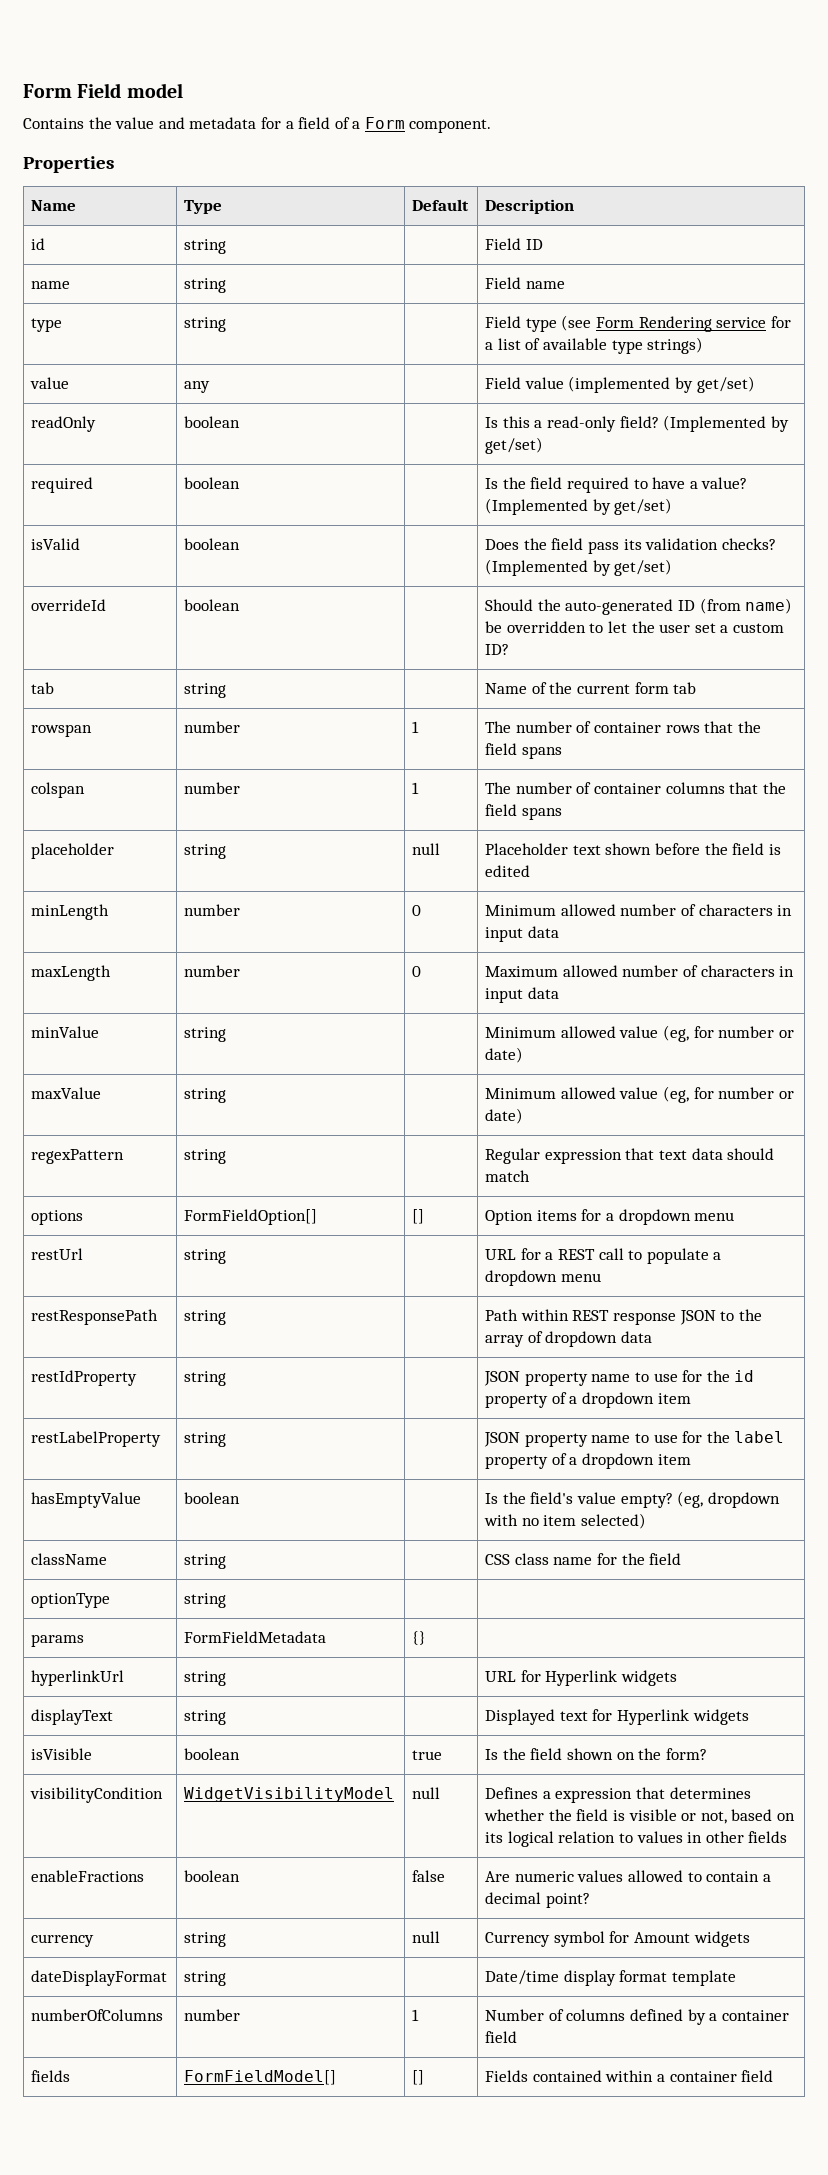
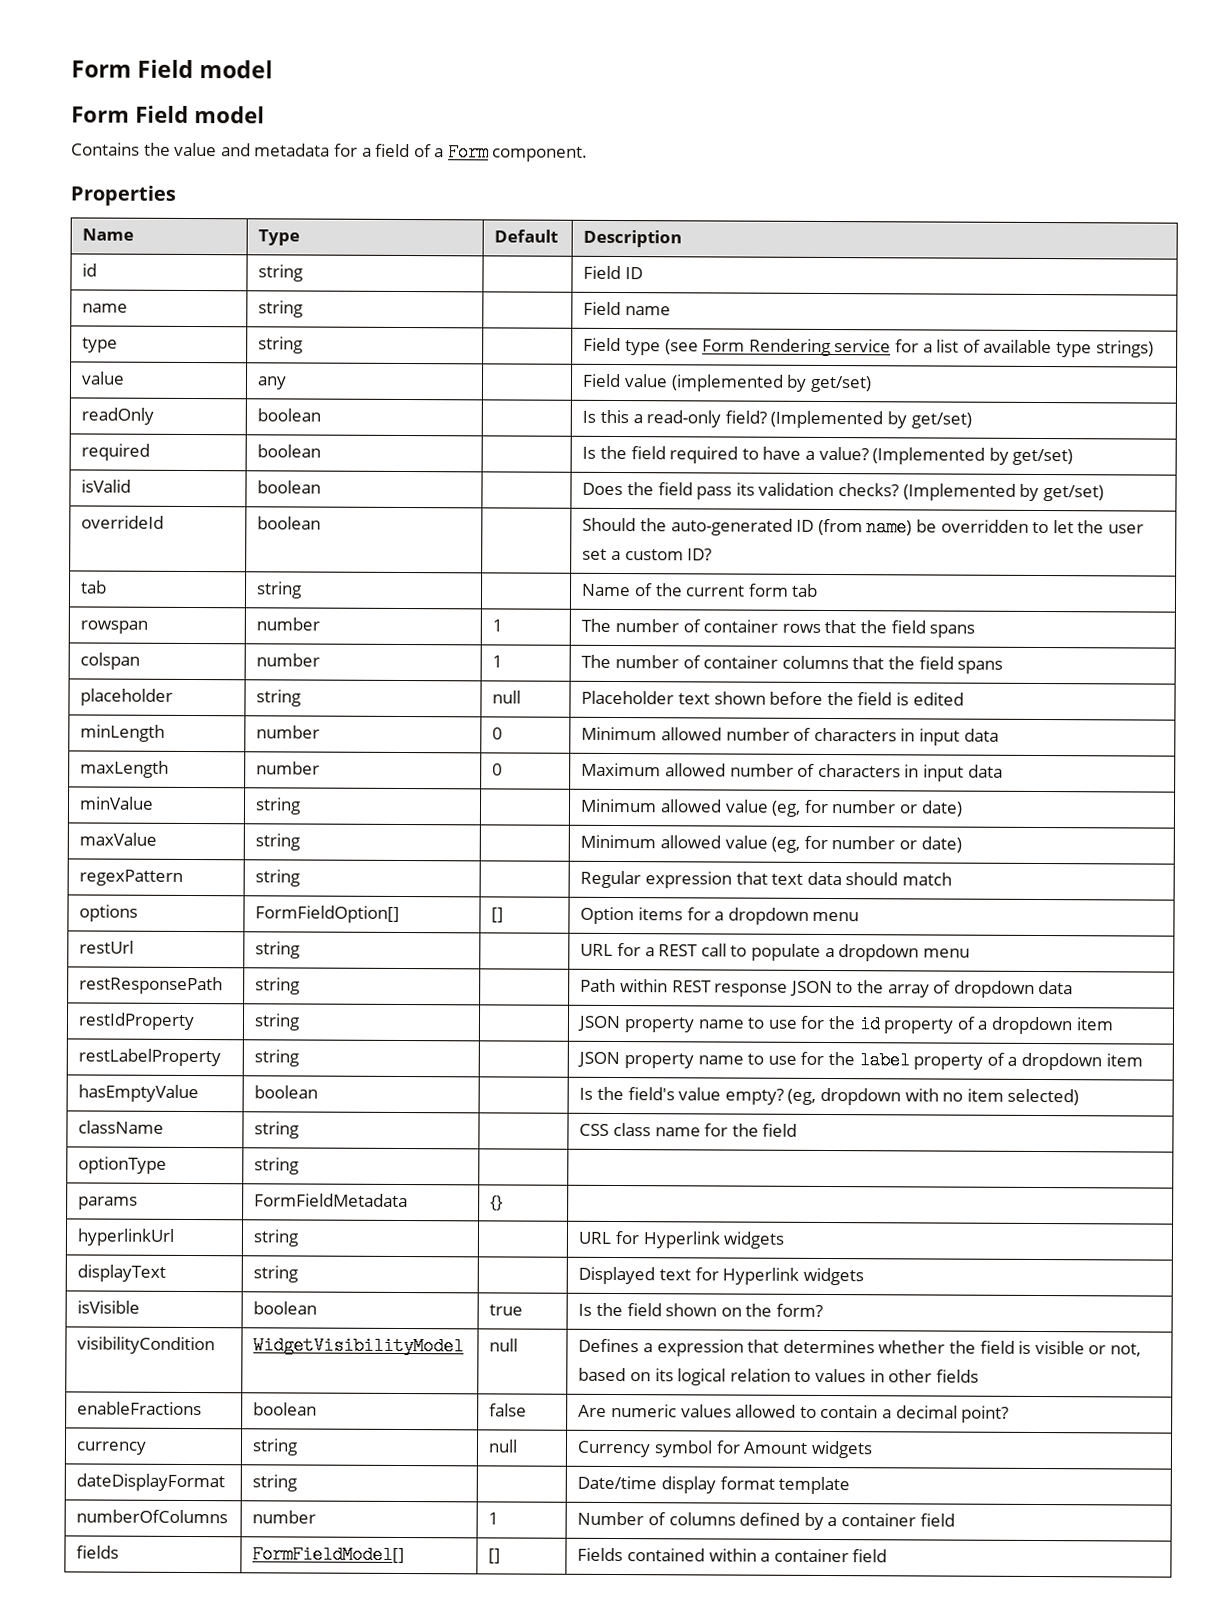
[23,83,183,98] Form Field model -> [71,59,274,79] [71,105,265,124] Form Field model // Form Field model

